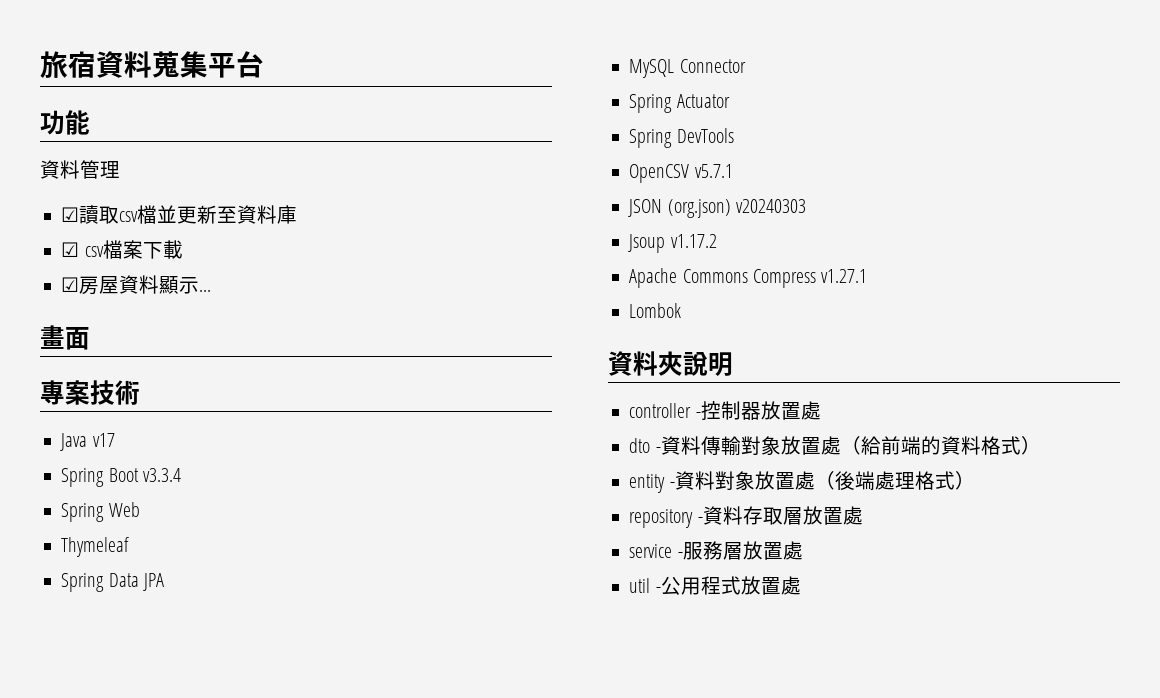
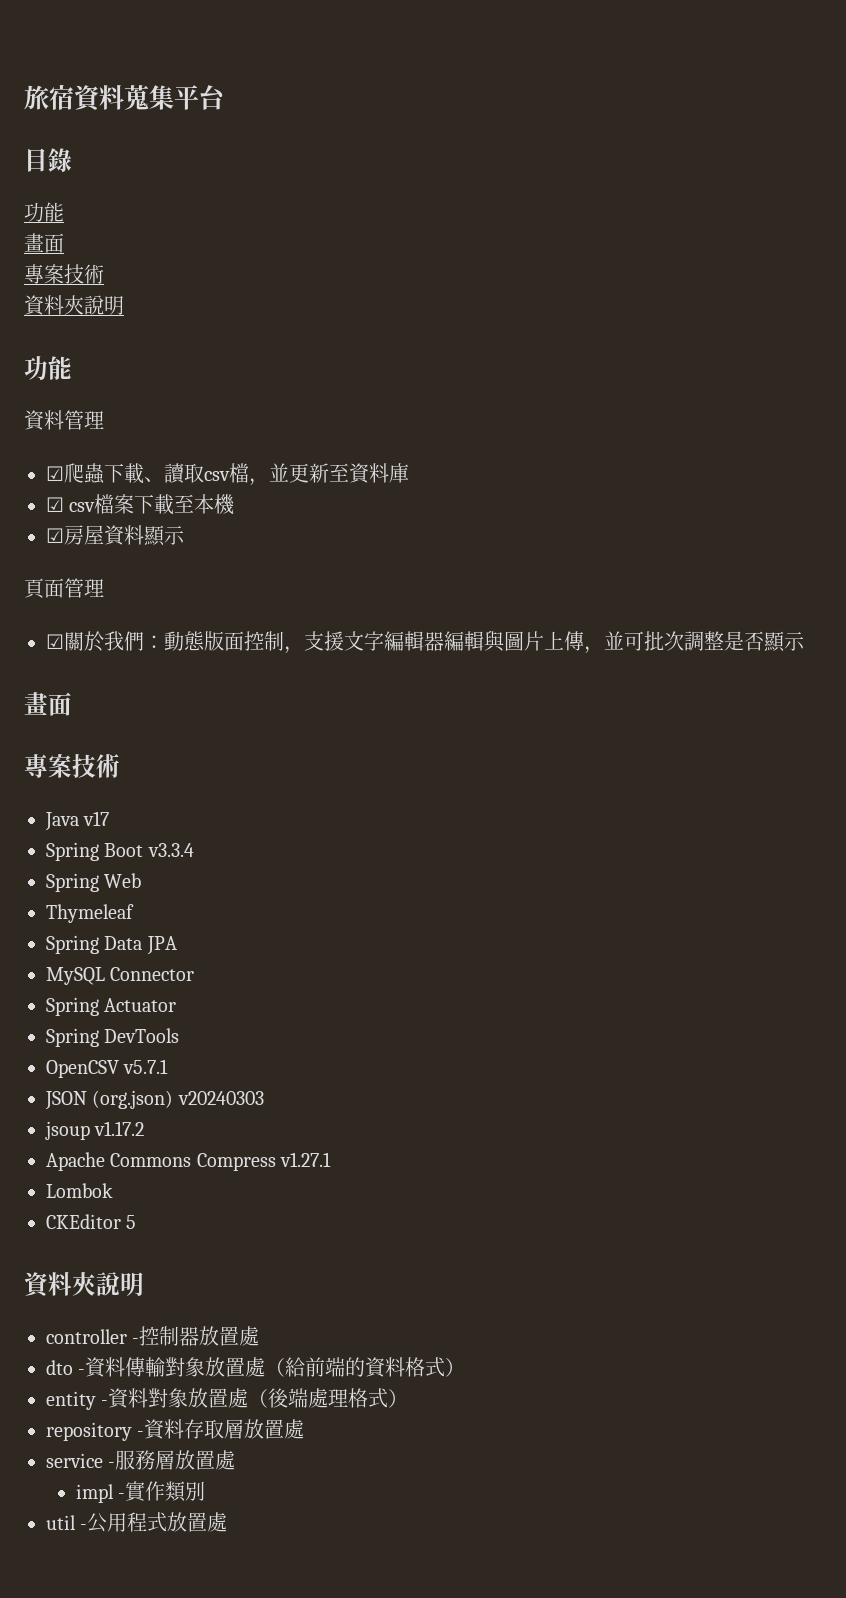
(264, 64) none -> [24,148,72,172] [24,202,64,222] [24,233,64,253] [24,264,104,284] [24,295,124,316] // 目錄 // 功能 // 畫面 // 專案技術 // 資料夾說明
(80, 214) none -> [64,463,164,484] 爬蟲下載、
(158, 214) none -> [249,478,269,486] ，
(183, 249) none -> [174,494,236,515] 至本機
[199,289,212,292] ... -> [24,578,104,599] [46,630,805,654] // 頁面管理 // ☑關於我們：動態版面控制，支援文字編輯器編輯與圖片上傳，並可批次調整是否顯示
[628,234,666,253] Jsoup -> [45,1121,90,1140] jsoup
(682, 310) none -> [46,1214,137,1229] // CKEditor 5
(803, 550) none -> [75,1481,206,1503] // impl -實作類別

